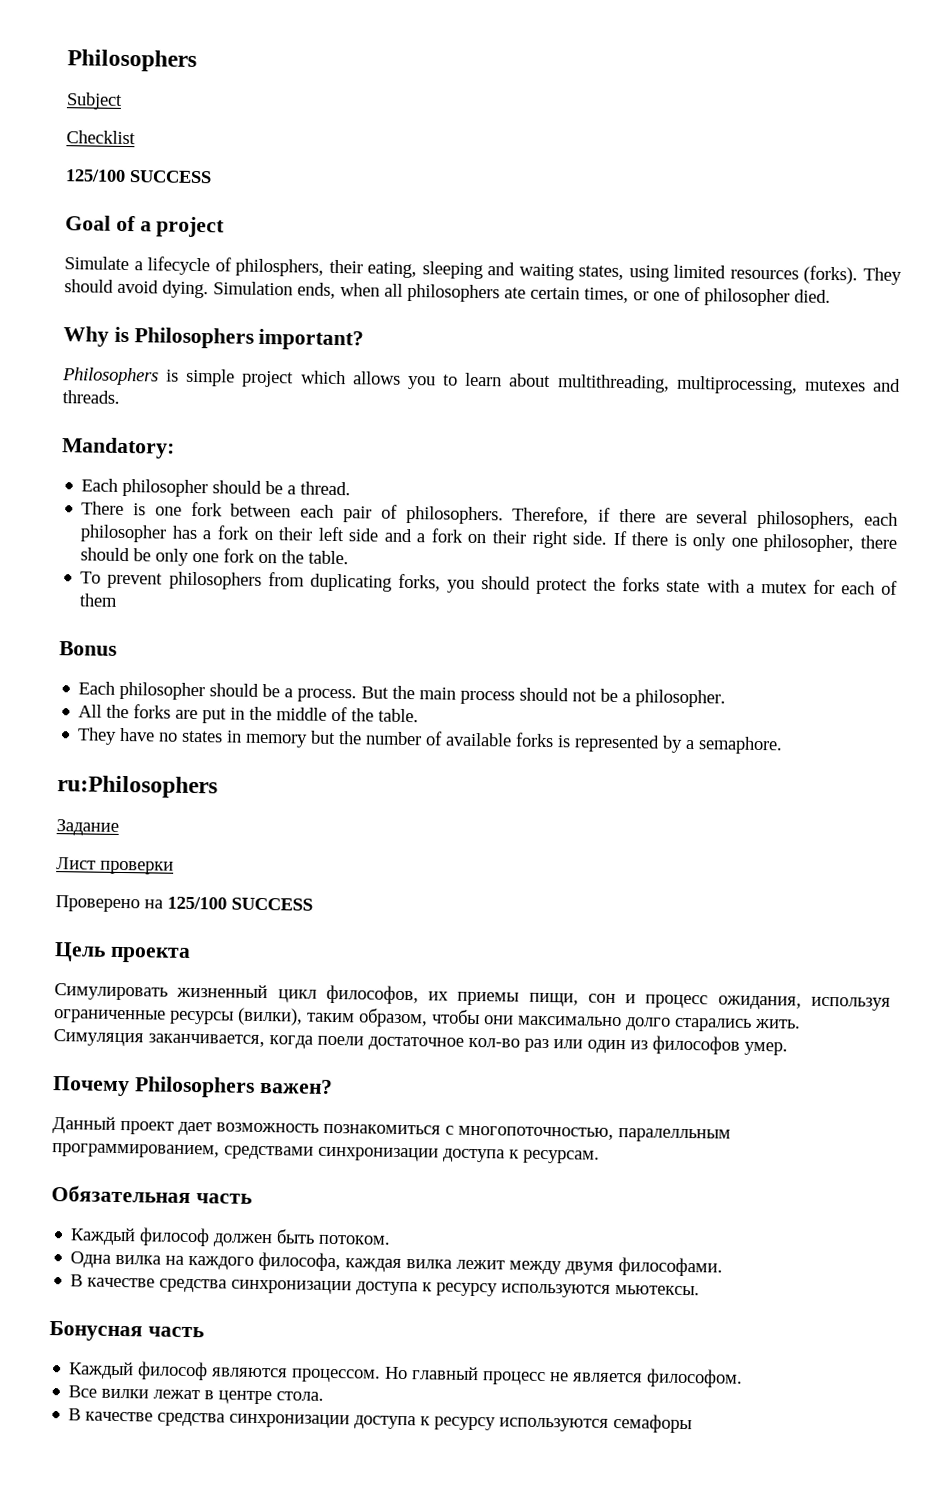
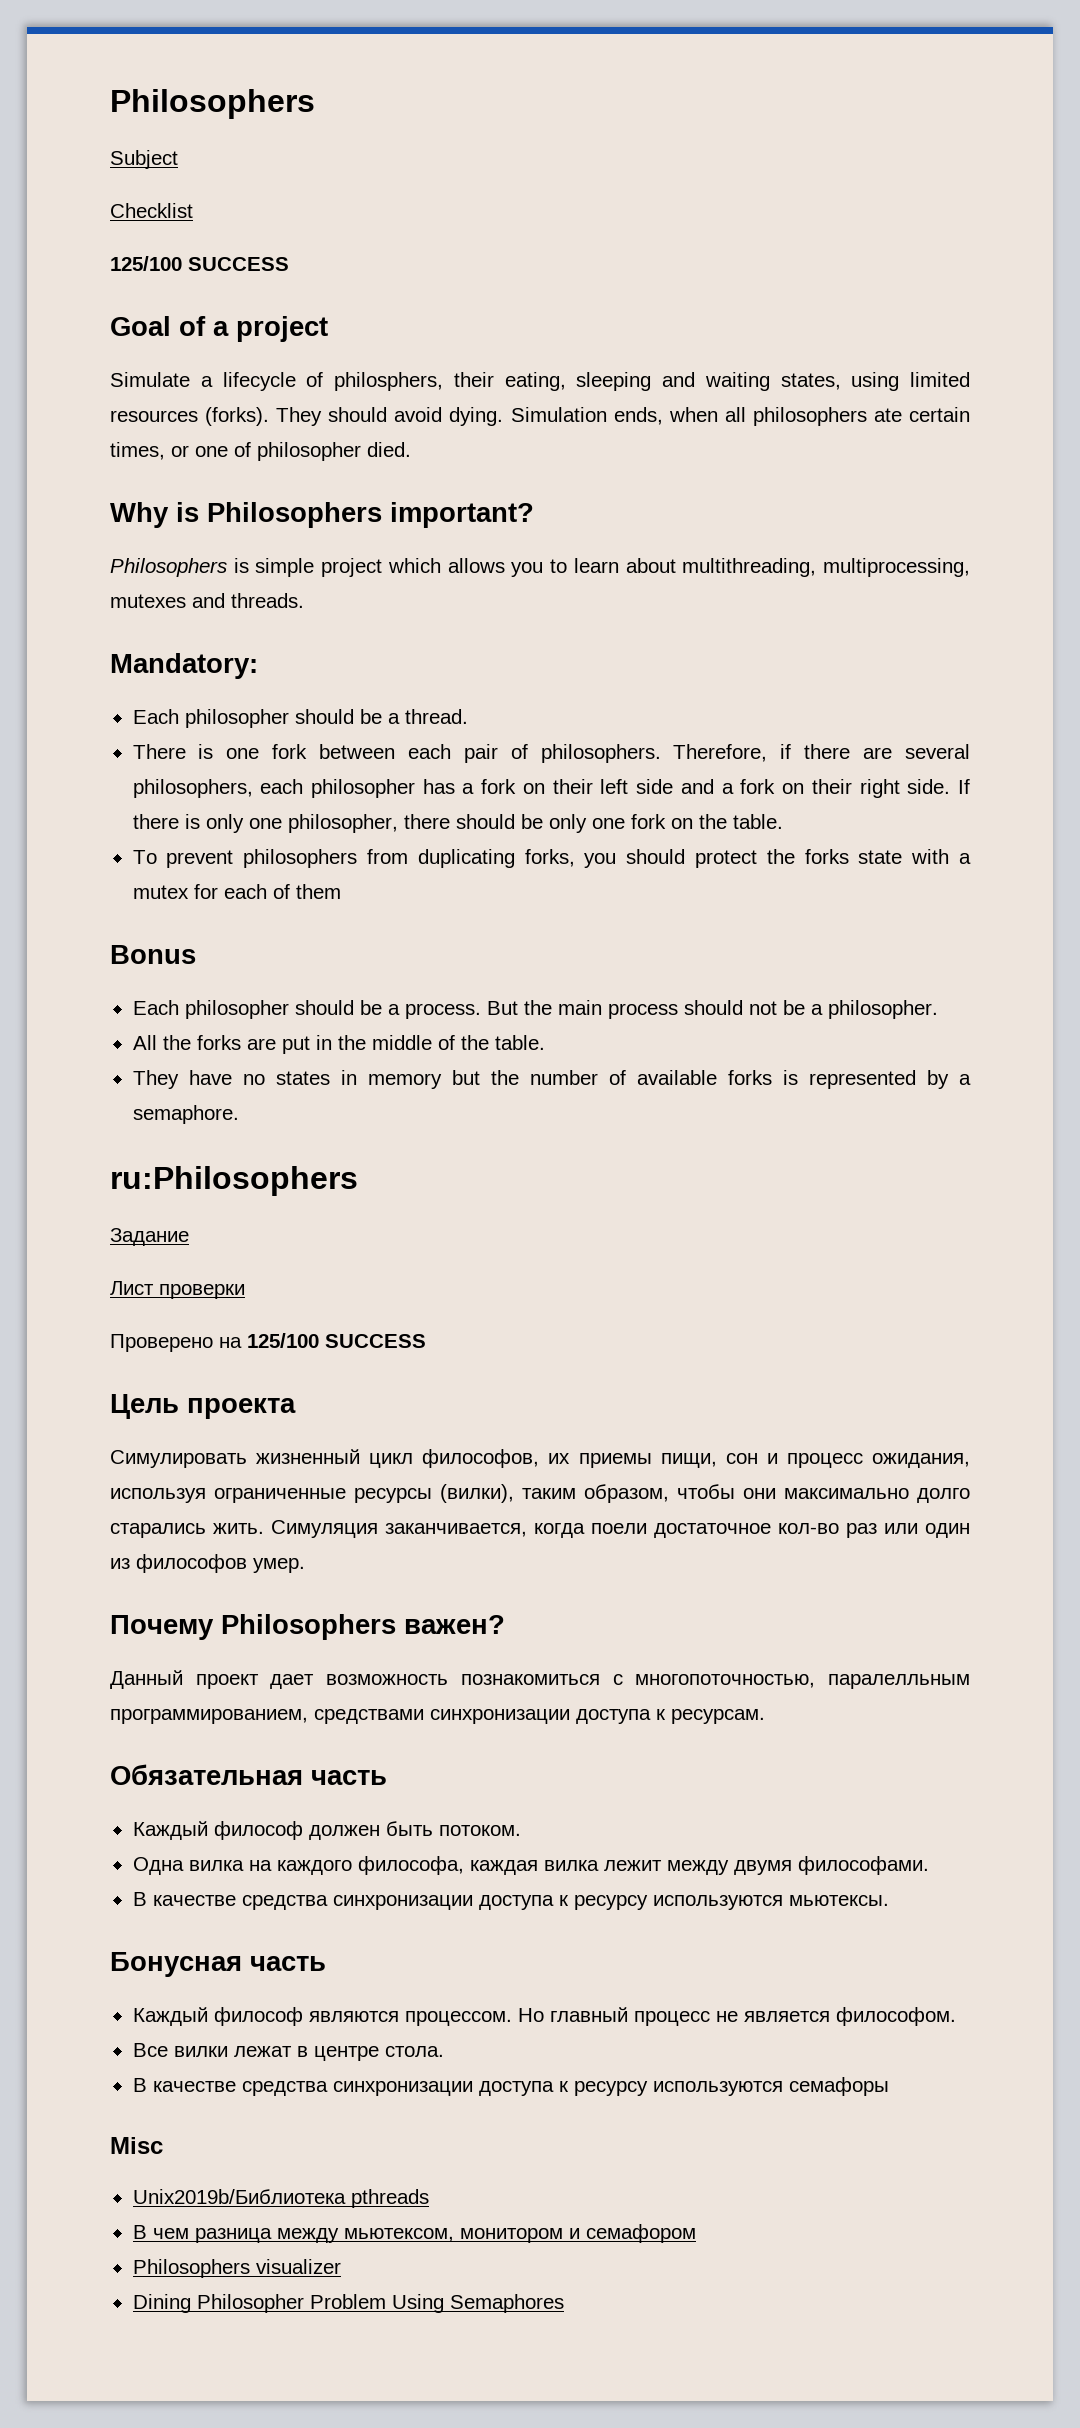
(693, 1424) none -> [110,2137,163,2154] [132,2189,429,2208] [132,2224,696,2243] [132,2259,341,2278] [132,2294,564,2313] // Misc // Unix2019b/Библиотека pthreads // В чем разница между мьютексом, монитором и семафором // Philosophers visualizer // Dining Philosopher Problem Using Semaphores

